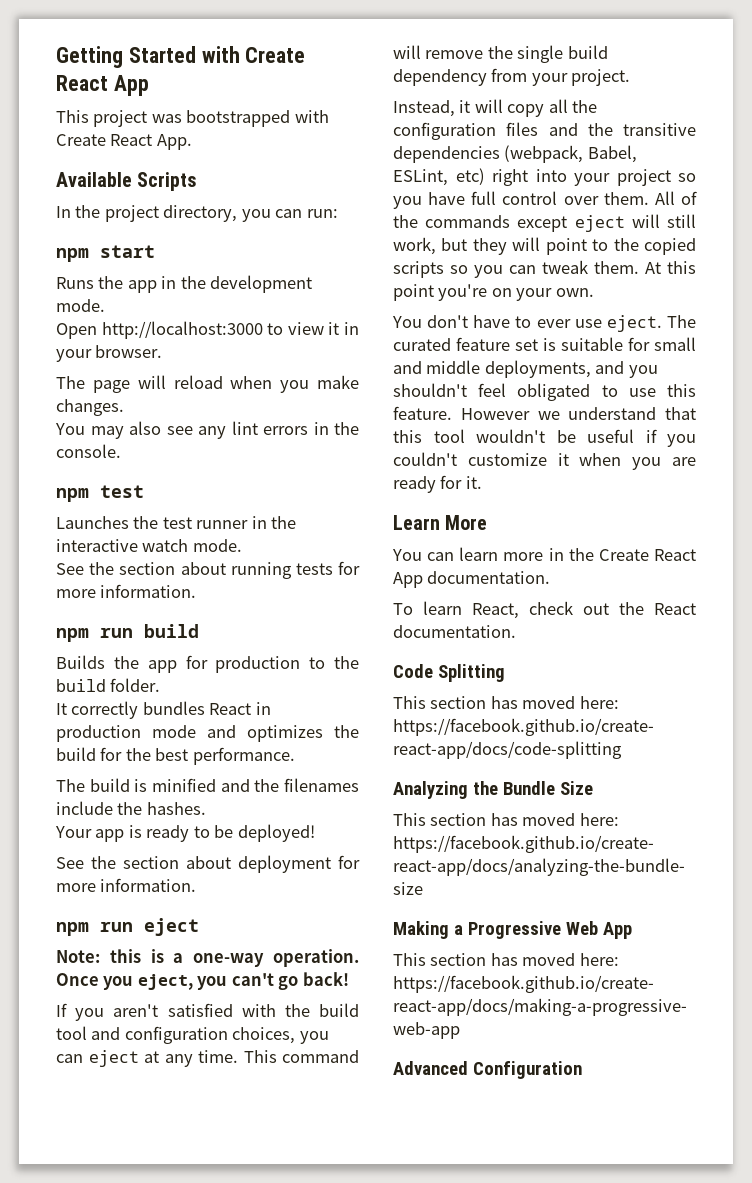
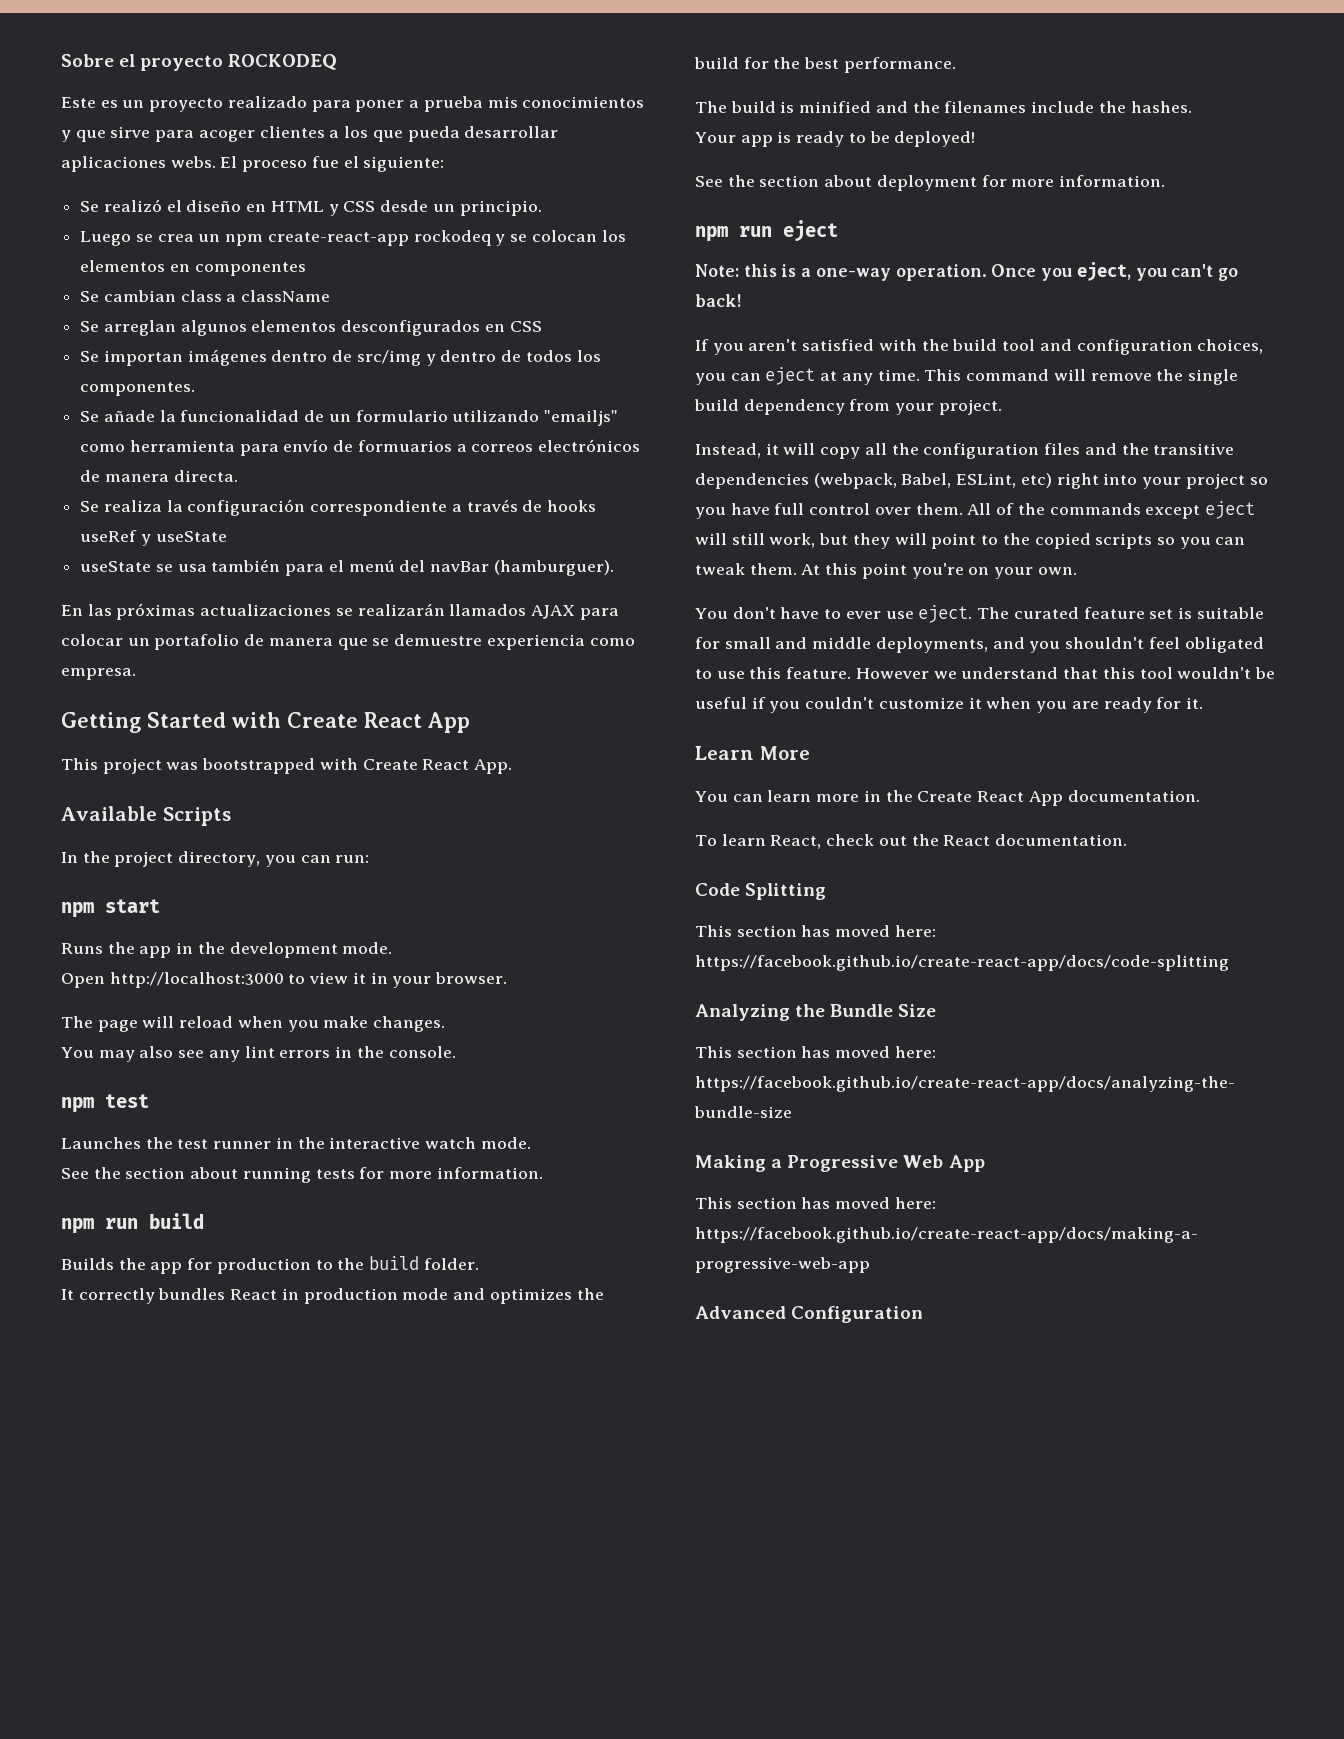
(56, 57) none -> [61,54,338,71] [61,96,645,112] [61,126,559,142] [61,156,445,172] [80,199,542,216] [80,230,626,246] [80,260,306,276] [80,290,331,302] [80,320,542,336] [80,349,601,366] [80,382,196,396] [80,410,619,426] [80,439,641,456] [80,470,238,482] [80,499,597,516] [80,530,227,546] [80,559,614,576] [61,603,619,620] [61,634,635,650] [61,668,136,680] Sobre el proyecto ROCKODEQ // Este es un proyecto realizado para poner a prueba mis conocimientos y que sirve para acoger clientes a los que pueda desarrollar aplicaciones webs. El proceso fue el siguiente: // Se realizó el diseño en HTML y CSS desde un principio. // Luego se crea un npm create-react-app rockodeq y se colocan los elementos en componentes // Se cambian class a className // Se arreglan algunos elementos desconfigurados en CSS // Se importan imágenes dentro de src/img y dentro de todos los componentes. // Se añade la funcionalidad de un formulario utilizando "emailjs" como herramienta para envío de formuarios a correos electrónicos de manera directa. // Se realiza la configuración correspondiente a través de hooks useRef y useState // useState se usa también para el menú del navBar (hamburguer). // En las próximas actualizaciones se realizarán llamados AJAX para colocar un portafolio de manera que se demuestre experiencia como empresa. //

